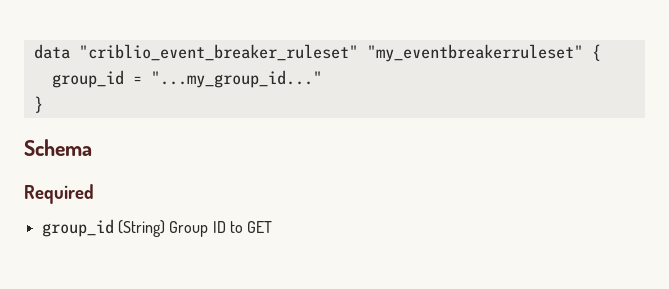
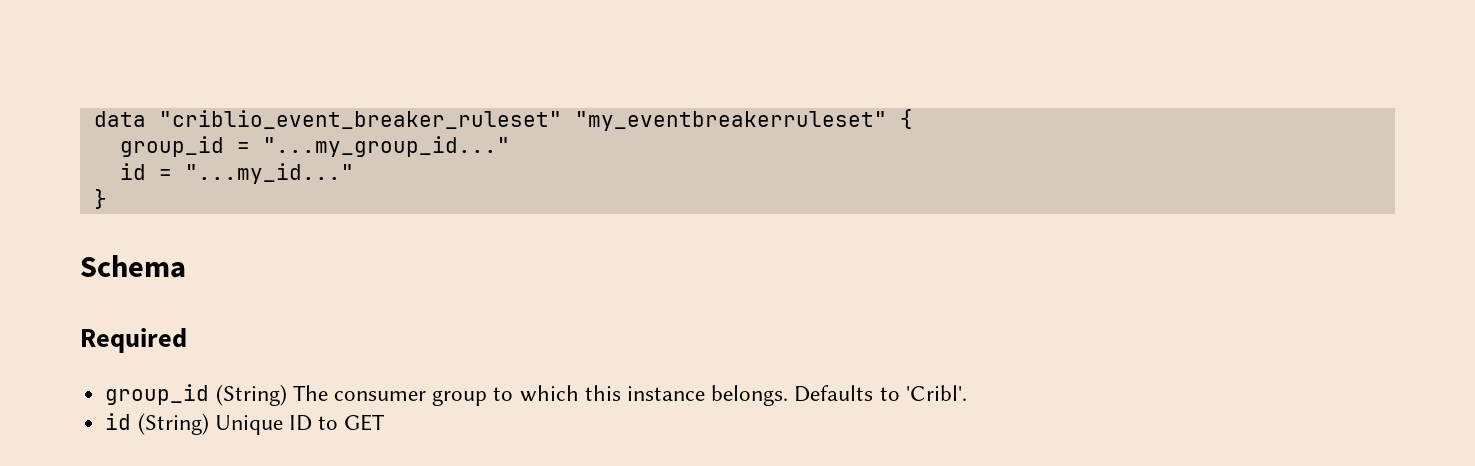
(322, 79) none -> [119,163,354,184] // id = "...my_id..."
[169,221,209,237] Group -> [292,385,967,406] [105,413,283,435] The consumer group to which this instance belongs. Defaults to 'Cribl'. // id (String) Unique

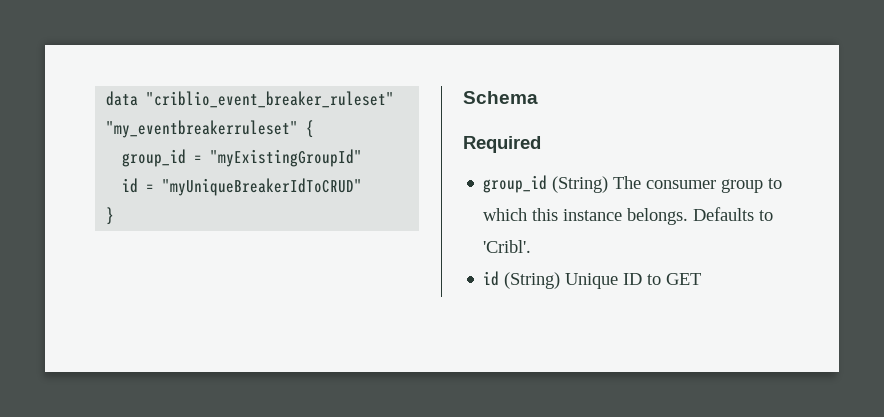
[262,136,510,157] "...my_group_id..." -> [210,149,363,167] "myExistingGroupId"
[184,163,354,184] "...my_id..." -> [162,178,363,196] "myUniqueBreakerIdToCRUD"

